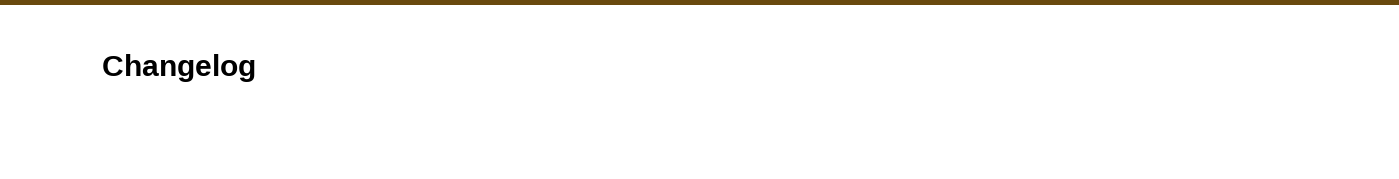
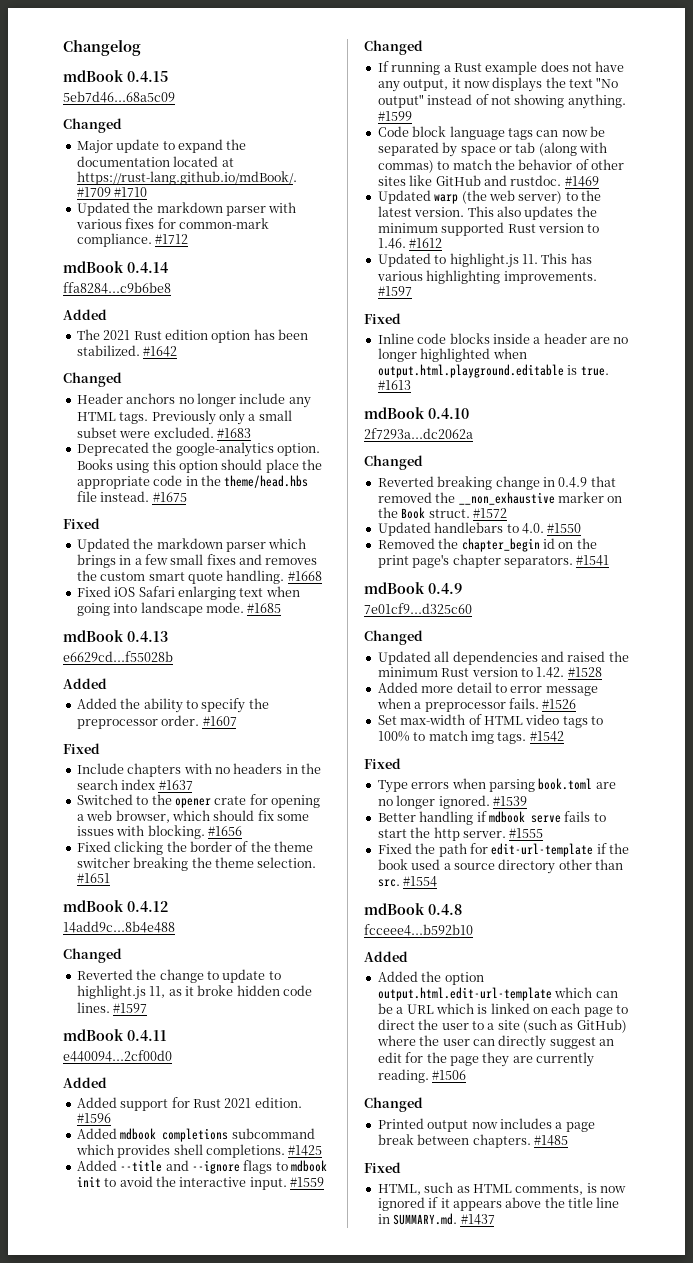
(256, 68) none -> [63,70,168,82] [63,91,175,103] [63,118,122,133] [76,139,247,154] [76,156,234,167] [76,171,297,185] [76,187,148,197] [76,202,297,216] [75,218,269,229] [76,233,189,247] [63,261,168,273] [63,282,171,294] [63,309,107,320] [76,329,308,343] [76,345,178,357] [63,372,122,387] [76,393,311,408] [76,410,292,425] [76,427,251,438] [76,442,320,457] [76,459,322,473] [76,475,309,489] [76,491,187,502] [63,518,100,529] [76,538,307,552] [76,554,318,568] [76,570,322,584] [76,586,300,600] [76,602,282,616] [63,630,168,642] [63,651,173,662] [63,678,107,689] [76,698,269,713] [76,715,237,729] [63,743,100,754] [76,763,321,777] [76,779,193,790] [76,794,320,808] [76,810,309,823] [76,825,242,839] [76,841,313,855] [76,857,317,871] [76,873,110,883] [63,900,168,912] [63,921,175,933] [63,948,122,963] [76,969,281,983] [76,985,312,1000] [76,1002,148,1013] [63,1029,167,1041] [63,1050,172,1062] [63,1077,107,1088] [76,1097,302,1111] [76,1113,111,1123] [76,1128,315,1142] [75,1144,323,1158] [76,1160,327,1174] [76,1176,324,1190] [364,40,423,55] [377,61,625,75] [377,77,619,92] [377,94,626,109] [377,111,412,121] [377,126,605,140] [377,142,607,157] [377,159,624,173] [377,175,599,187] [377,190,601,204] [377,206,597,220] [377,222,600,236] [377,238,443,249] [377,253,592,268] [376,270,597,284] [377,286,412,296] [364,313,401,324] [377,333,629,344] [377,348,527,362] [377,364,609,378] [377,380,411,390] [364,407,469,419] [364,428,473,439] [364,455,423,470] [377,476,616,490] [377,492,623,505] [377,507,507,519] [377,522,582,536] [377,538,597,552] [377,554,610,568] [364,582,462,594] [364,603,472,614] [364,630,423,645] [377,651,629,665] [377,667,602,678] [377,682,598,696] [376,698,577,712] [377,714,603,728] [377,730,564,744] [364,758,401,769] [377,778,616,793] [377,795,527,809] [377,811,606,825] [377,827,544,841] [377,843,629,857] [377,859,623,874] [377,876,438,887] [364,903,462,915] [364,924,473,936] [364,951,408,962] [377,971,484,985] [377,987,618,1001] [377,1003,629,1017] [377,1019,627,1033] [376,1035,614,1050] [377,1052,594,1067] [377,1069,467,1083] [364,1097,423,1112] [377,1118,595,1132] [377,1134,568,1148] [364,1162,401,1173] [377,1182,626,1195] [377,1197,620,1211] [377,1213,495,1225] // mdBook 0.4.15 // 5eb7d46...68a5c09 // Changed // Major update to expand the documentation located at https://rust-lang.github.io/mdBook/. #1709 #1710 // Updated the markdown parser with various fixes for common-mark compliance. #1712 // mdBook 0.4.14 // ffa8284...c9b6be8 // Added // The 2021 Rust edition option has been stabilized. #1642 // Changed // Header anchors no longer include any HTML tags. Previously only a small subset were excluded. #1683 // Deprecated the google-analytics option. Books using this option should place the appropriate code in the theme/head.hbs file instead. #1675 // Fixed // Updated the markdown parser which brings in a few small fixes and removes the custom smart quote handling. #1668 // Fixed iOS Safari enlarging text when going into landscape mode. #1685 // mdBook 0.4.13 // e6629cd...f55028b // Added // Added the ability to specify the preprocessor order. #1607 // Fixed // Include chapters with no headers in the search index #1637 // Switched to the opener crate for opening a web browser, which should fix some issues with blocking. #1656 // Fixed clicking the border of the theme switcher breaking the theme selection. #1651 // mdBook 0.4.12 // 14add9c...8b4e488 // Changed // Reverted the change to update to highlight.js 11, as it broke hidden code lines. #1597 // mdBook 0.4.11 // e440094...2cf00d0 // Added // Added support for Rust 2021 edition. #1596 // Added mdbook completions subcommand which provides shell completions. #1425 // Added --title and --ignore flags to mdbook init to avoid the interactive input. #1559 // Changed // If running a Rust example does not have any output, it now displays the text "No output" instead of not showing anything. #1599 // Code block language tags can now be separated by space or tab (along with commas) to match the behavior of other sites like GitHub and rustdoc. #1469 // Updated warp (the web server) to the latest version. This also updates the minimum supported Rust version to 1.46. #1612 // Updated to highlight.js 11. This has various highlighting improvements. #1597 // Fixed // Inline code blocks inside a header are no longer highlighted when output.html.playground.editable is true. #1613 // mdBook 0.4.10 // 2f7293a...dc2062a // Changed // Reverted breaking change in 0.4.9 that removed the __non_exhaustive marker on the Book struct. #1572 // Updated handlebars to 4.0. #1550 // Removed the chapter_begin id on the print page's chapter separators. #1541 // mdBook 0.4.9 // 7e01cf9...d325c60 // Changed // Updated all dependencies and raised the minimum Rust version to 1.42. #1528 // Added more detail to error message when a preprocessor fails. #1526 // Set max-width of HTML video tags to 100% to match img tags. #1542 // Fixed // Type errors when parsing book.toml are no longer ignored. #1539 // Better handling if mdbook serve fails to start the http server. #1555 // Fixed the path for edit-url-template if the book used a source directory other than src. #1554 // mdBook 0.4.8 // fcceee4...b592b10 // Added // Added the option output.html.edit-url-template which can be a URL which is linked on each page to direct the user to a site (such as GitHub) where the user can directly suggest an edit for the page they are currently reading. #1506 // Changed // Printed output now includes a page break between chapters. #1485 // Fixed // HTML, such as HTML comments, is now ignored if it appears above the title line in SUMMARY.md. #1437

